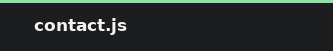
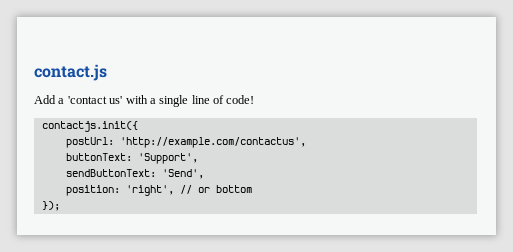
(127, 26) none -> [34,95,255,107] [41,121,138,132] [65,137,306,148] [65,153,198,164] [65,169,204,179] [65,185,252,196] [41,201,60,211] // Add a 'contact us' with a single line of code! // contactjs.init({ // postUrl: 'http://example.com/contactus', // buttonText: 'Support', // sendButtonText: 'Send', // position: 'right', // or bottom // });

